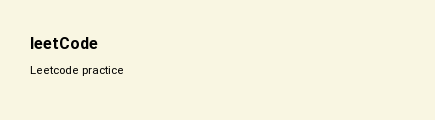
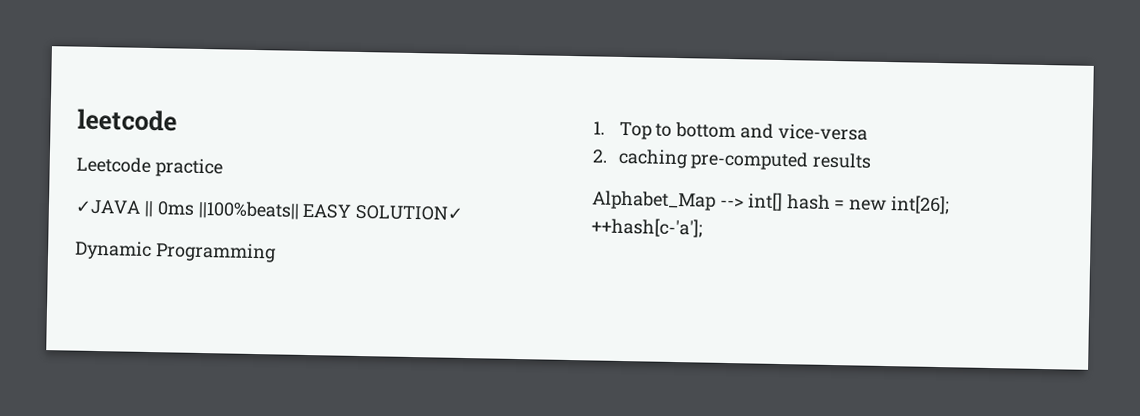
[30,37,98,49] leetCode -> [77,108,177,132] leetcode
(125, 71) none -> [75,199,465,221] [74,240,276,263] [593,121,869,141] [592,148,873,171] [591,190,951,215] [591,217,703,238] // ✓JAVA || 0ms ||100%beats|| EASY SOLUTION✓ // Dynamic Programming // 1. Top to bottom and vice-versa // 2. caching pre-computed results // Alphabet_Map --> int[] hash = new int[26]; ++hash[c-'a'];

